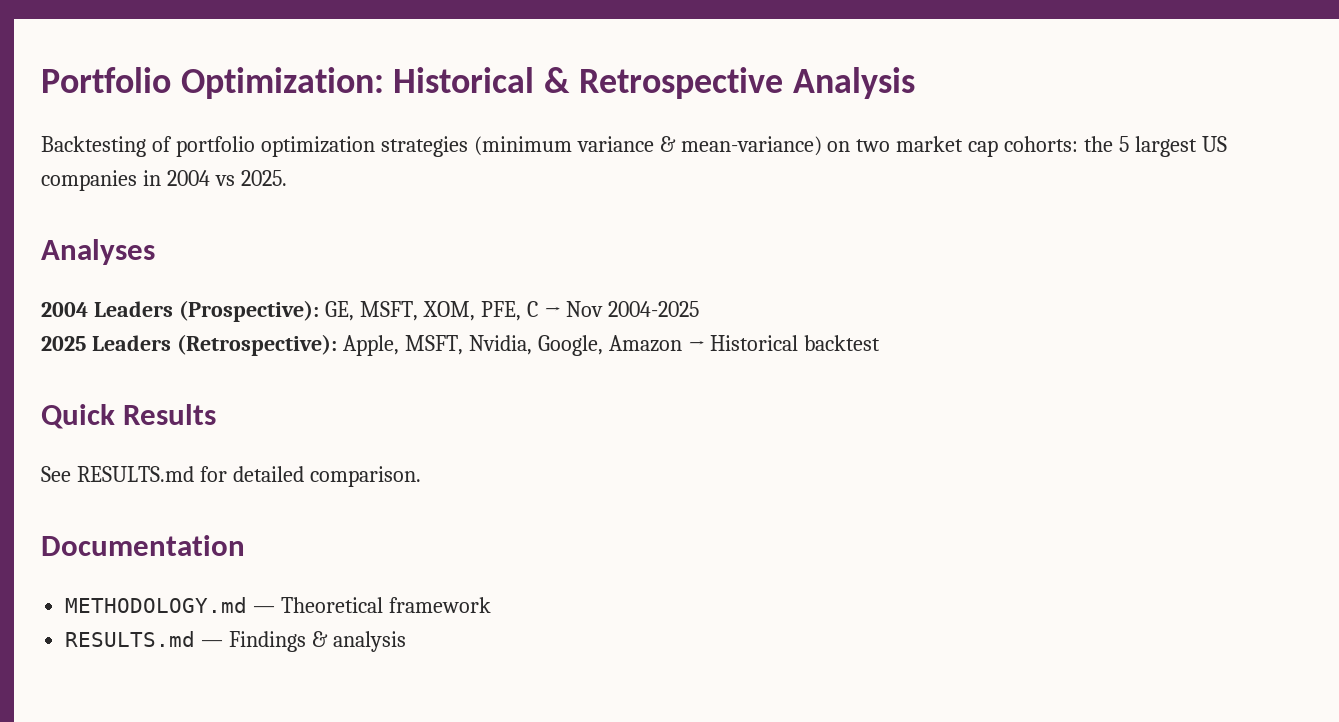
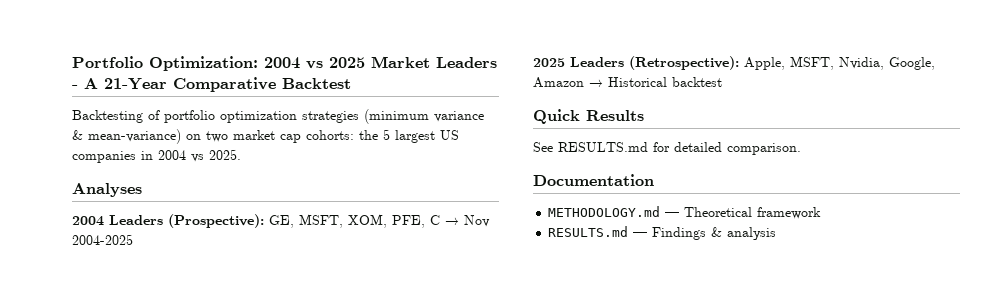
[393,67,915,99] Historical & Retrospective Analysis -> [264,56,497,69] [72,77,351,92] 2004 vs 2025 Market Leaders - A 21-Year Comparative Backtest

